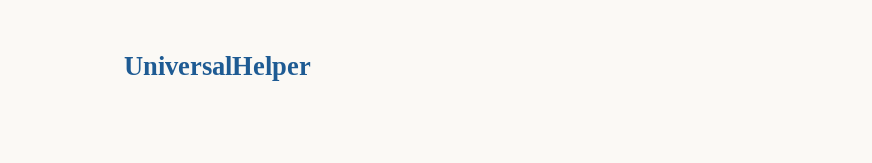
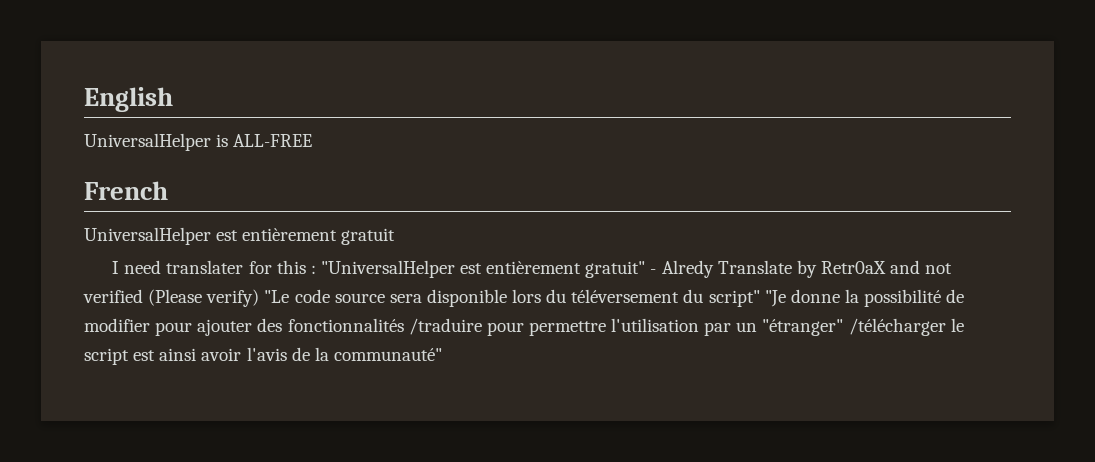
[124,56,311,81] UniversalHelper -> [84,87,173,112] [84,133,313,151] [84,181,168,200] [84,227,396,245] [112,260,953,278] [83,289,965,307] [84,318,964,336] [84,347,442,365] English // UniversalHelper is ALL-FREE // French // UniversalHelper est entièrement gratuit // I need translater for this : "UniversalHelper est entièrement gratuit" - Alredy Translate by Retr0aX and not verified (Please verify) "Le code source sera disponible lors du téléversement du script" "Je donne la possibilité de modifier pour ajouter des fonctionnalités /traduire pour permettre l'utilisation par un "étranger" /télécharger le script est ainsi avoir l'avis de la communauté"

